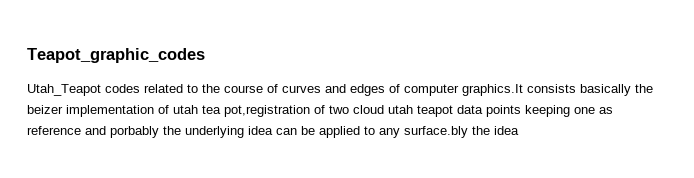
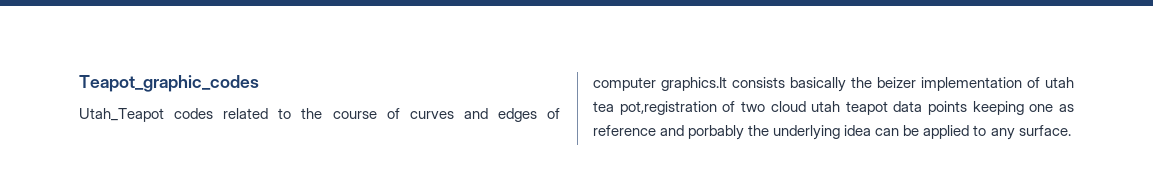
[404,126,519,138] surface.bly the idea -> [1018,125,1071,136] surface.

